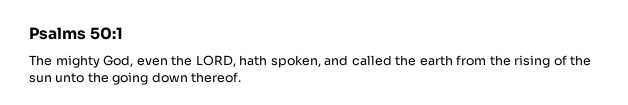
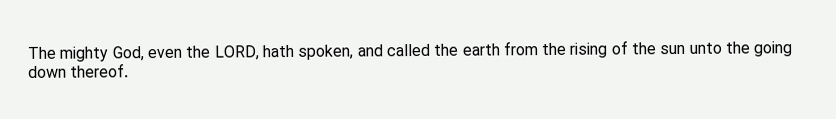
[29,27,124,40] Psalms 50:1 // -> (27, 52) none

